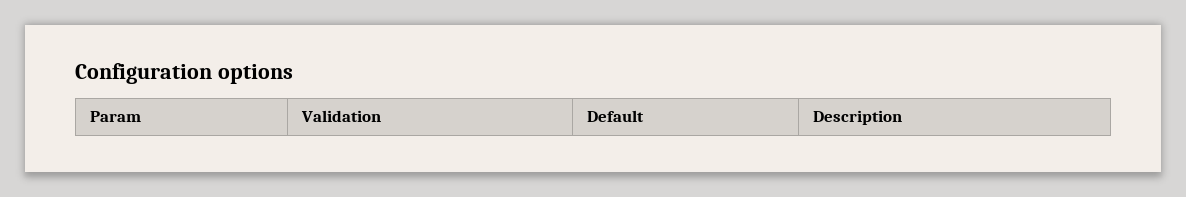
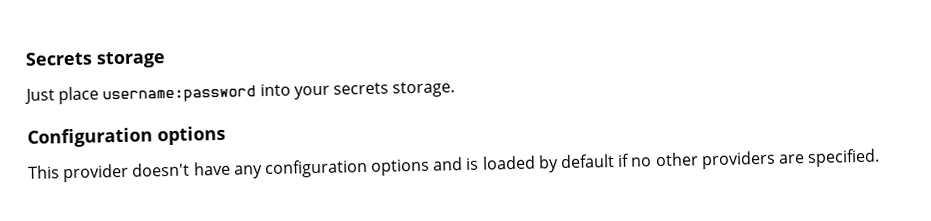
[75,63,293,84] [89,111,141,122] [300,110,381,122] [586,110,644,122] [812,110,902,125] Configuration options // Param | Validation | Default | Description -> [25,50,166,69] [24,81,456,105] [27,125,226,148] [28,148,881,183] Secrets storage // Just place username:password into your secrets storage. // Configuration options // This provider doesn't have any configuration options and is loaded by default if no other providers are specified.

